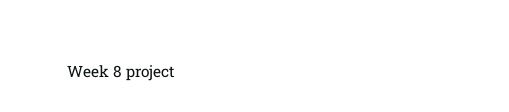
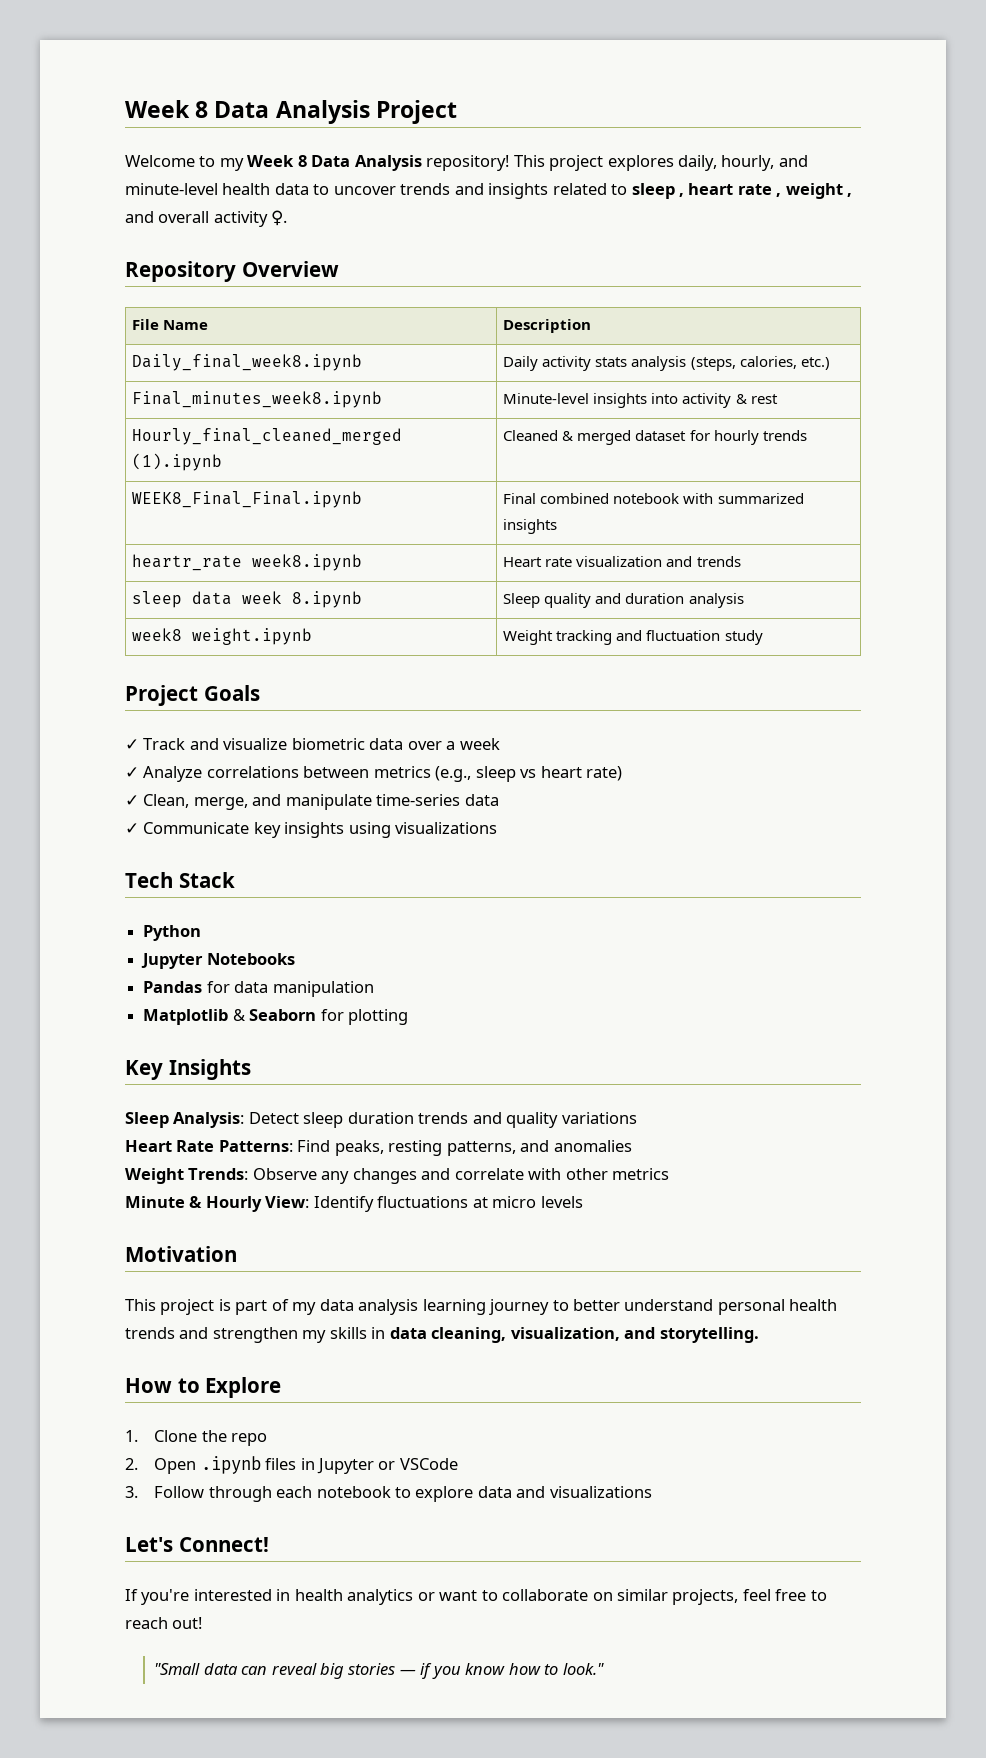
[67,65,176,81] Week 8 project -> [125,100,457,124] [125,155,808,171] [125,183,853,199] [125,210,288,227] [125,261,339,282] [132,319,209,330] [503,319,592,333] [132,354,363,371] [503,356,830,371] [132,391,383,408] [503,393,778,408] [132,428,403,445] [132,453,223,471] [503,430,807,445] [132,491,363,508] [503,493,804,504] [503,519,558,534] [132,554,363,571] [503,556,741,567] [132,591,363,608] [503,593,744,608] [132,628,313,645] [503,630,763,645] [125,685,260,706] [125,738,500,750] [125,766,623,782] [125,794,499,810] [125,822,498,838] [125,872,235,888] [143,925,202,941] [141,953,295,969] [143,981,374,997] [143,1009,408,1025] [125,1059,251,1080] [125,1112,637,1128] [125,1140,632,1156] [125,1168,670,1184] [125,1196,583,1212] [125,1246,237,1262] [125,1299,838,1315] [125,1327,759,1343] [125,1377,282,1398] [125,1430,268,1446] [125,1456,458,1474] [125,1486,652,1502] [125,1537,269,1552] [125,1589,827,1605] [125,1617,203,1629] [154,1663,604,1679] Week 8 Data Analysis Project // Welcome to my Week 8 Data Analysis repository! This project explores daily, hourly, and minute-level health data to uncover trends and insights related to sleep , heart rate , weight , and overall activity ♀. // Repository Overview // File Name | Description // Daily_final_week8.ipynb | Daily activity stats analysis (steps, calories, etc.) // Final_minutes_week8.ipynb | Minute-level insights into activity & rest // Hourly_final_cleaned_merged (1).ipynb | Cleaned & merged dataset for hourly trends // WEEK8_Final_Final.ipynb | Final combined notebook with summarized insights // heartr_rate week8.ipynb | Heart rate visualization and trends // sleep data week 8.ipynb | Sleep quality and duration analysis // week8 weight.ipynb | Weight tracking and fluctuation study // Project Goals // ✓ Track and visualize biometric data over a week // ✓ Analyze correlations between metrics (e.g., sleep vs heart rate) // ✓ Clean, merge, and manipulate time-series data // ✓ Communicate key insights using visualizations // Tech Stack // Python // Jupyter Notebooks // Pandas for data manipulation // Matplotlib & Seaborn for plotting // Key Insights // Sleep Analysis: Detect sleep duration trends and quality variations // Heart Rate Patterns: Find peaks, resting patterns, and anomalies // Weight Trends: Observe any changes and correlate with other metrics // Minute & Hourly View: Identify fluctuations at micro levels // Motivation // This project is part of my data analysis learning journey to better understand personal health trends and strengthen my skills in data cleaning, visualization, and storytelling. // How to Explore // 1. Clone the repo // 2. Open .ipynb files in Jupyter or VSCode // 3. Follow through each notebook to explore data and visualizations // Let's Connect! // If you're interested in health analytics or want to collaborate on similar projects, feel free to reach out! // "Small data can reveal big stories — if you know how to look."

